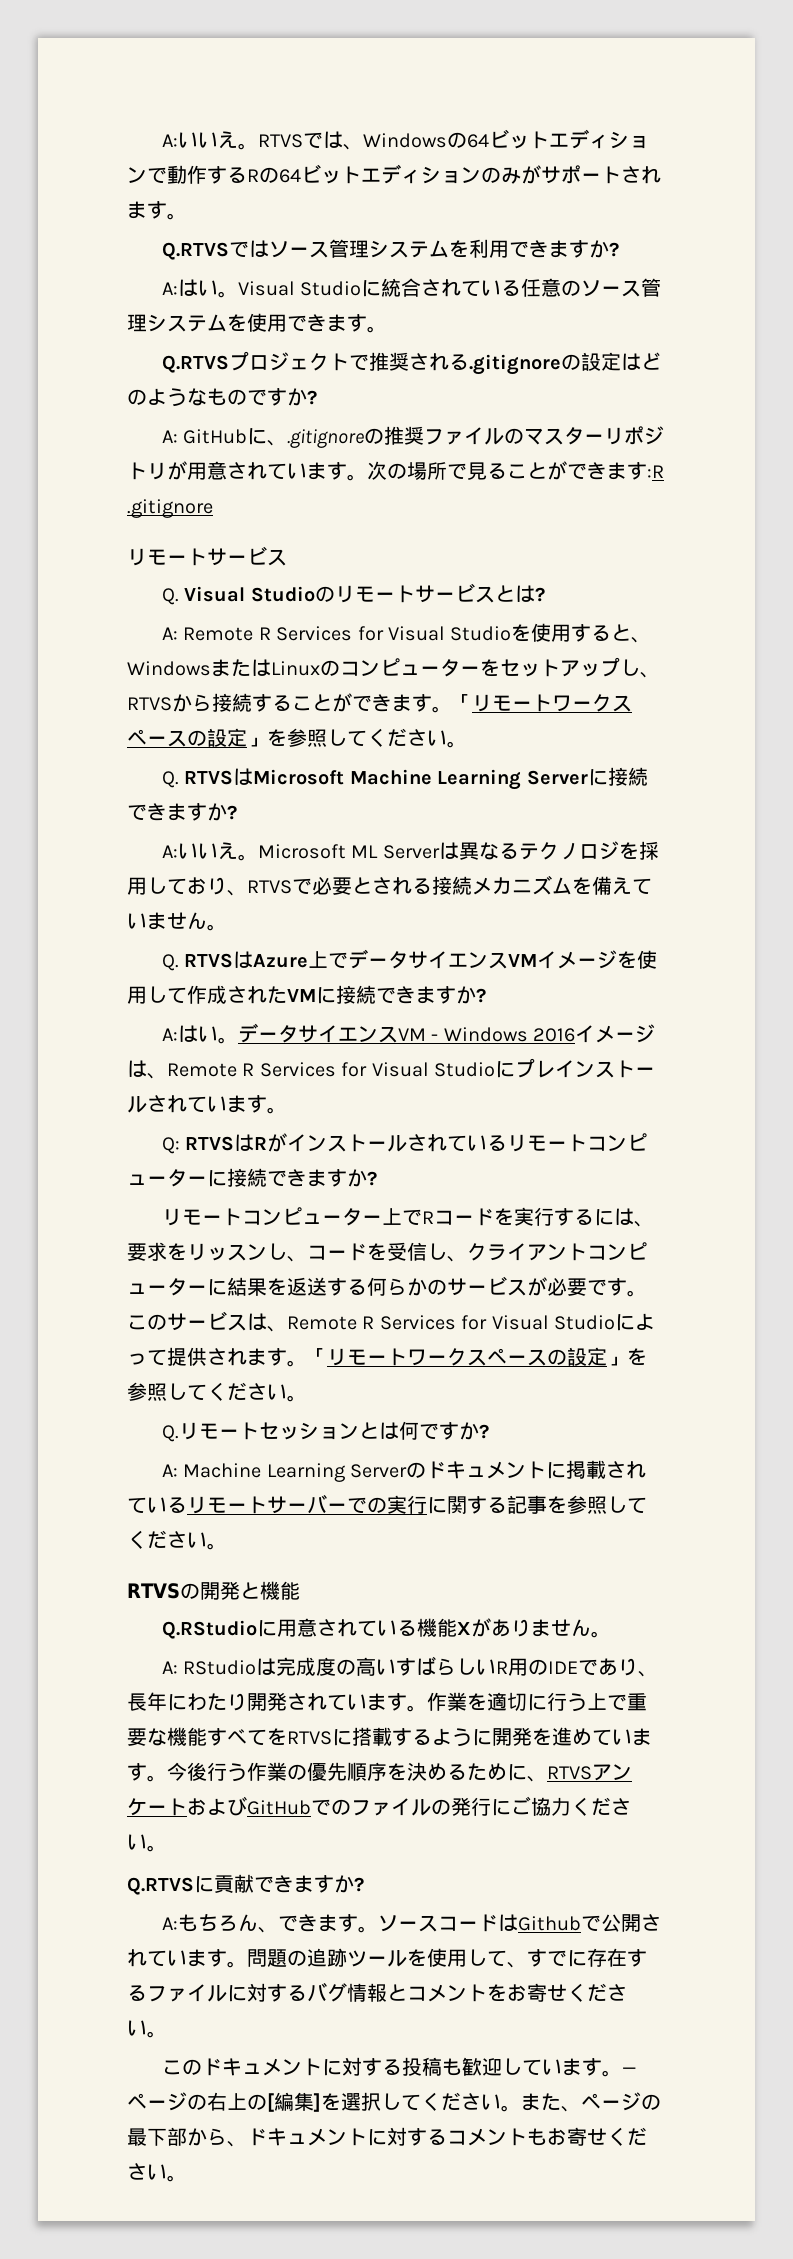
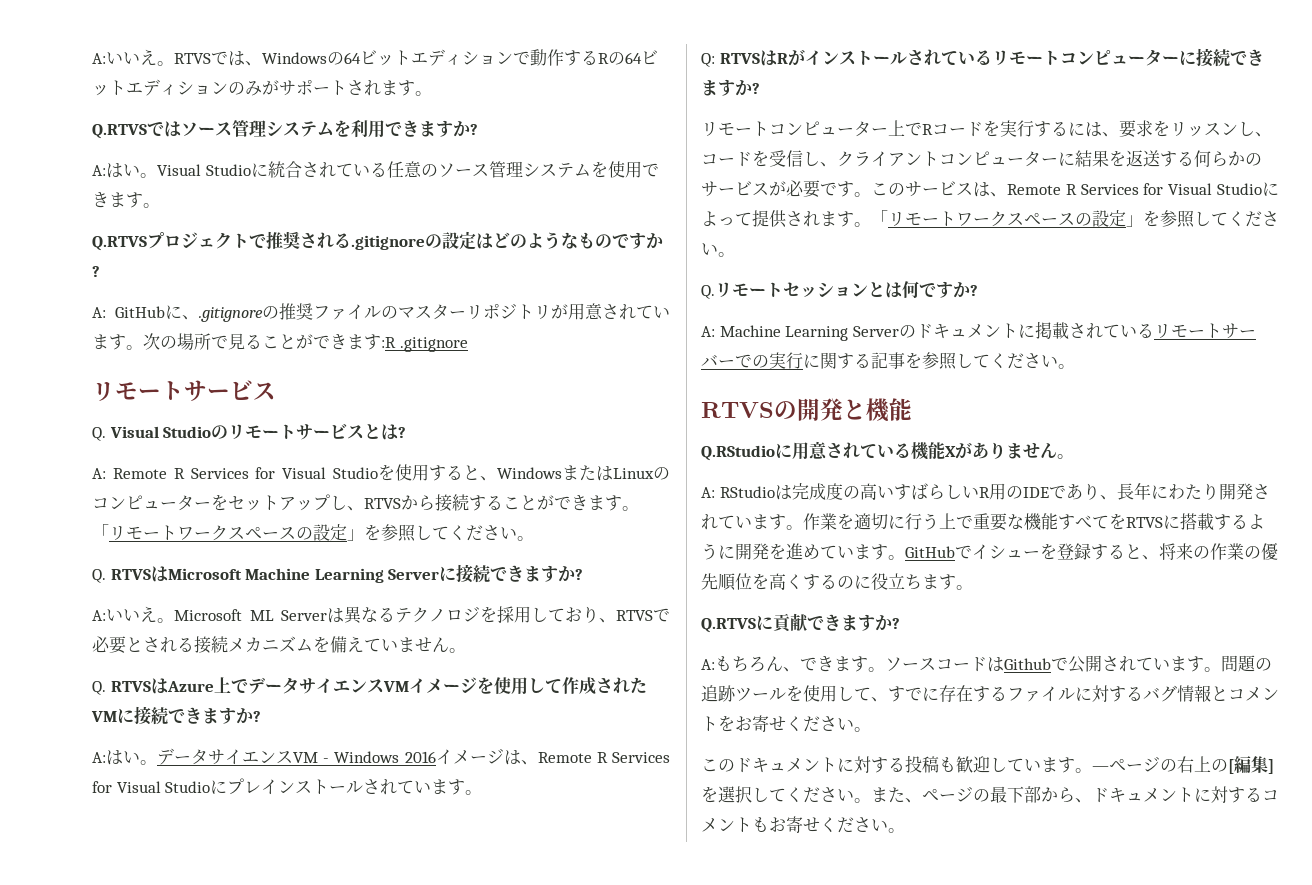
[167,1762,632,1782] [127,1796,631,1816] [127,1834,147,1850] 今後行う作業の優先順序を決めるために、RTVSアンケートおよびGitHubでのファイルの発行にご協力ください -> [905,543,1278,560] [701,573,956,591] GitHubでイシューを登録すると、将来の作業の優先順位を高くするのに役立ちます

